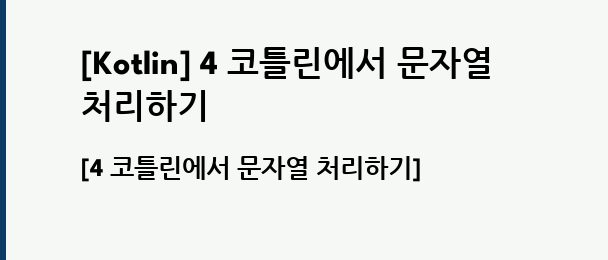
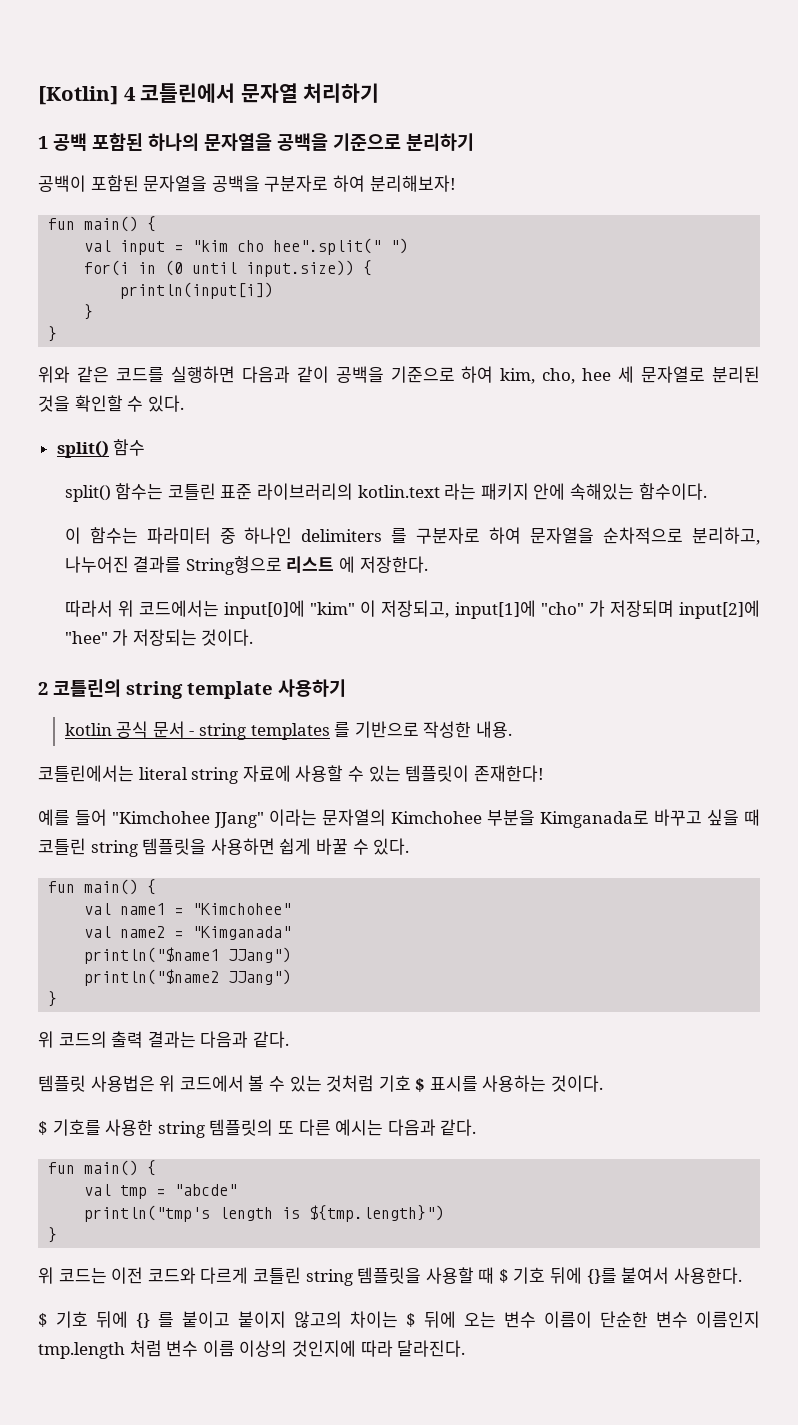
[81,156,421,182] [4 코틀린에서 문자열 처리하기] -> [38,133,474,151] [38,175,456,192] [48,216,157,232] [84,238,409,255] [84,260,373,277] [120,282,274,299] [84,304,94,320] [48,326,58,342] [38,366,761,384] [38,395,184,412] [56,439,146,458] [64,483,707,502] [64,527,760,545] [64,556,428,575] [64,600,760,619] [64,629,254,646] [38,679,346,699] [64,721,512,740] [38,765,544,784] [38,809,760,828] [38,838,410,857] [48,879,157,895] [84,903,292,915] [84,926,292,940] [84,947,292,964] [84,969,292,986] [48,991,58,1007] [38,1031,289,1048] [38,1075,604,1092] [38,1119,477,1138] [48,1160,157,1176] [84,1184,238,1199] [84,1205,445,1222] [48,1227,58,1243] [38,1267,742,1286] [38,1311,760,1328] [38,1340,466,1359] 1 공백 포함된 하나의 문자열을 공백을 기준으로 분리하기 // 공백이 포함된 문자열을 공백을 구분자로 하여 분리해보자! // fun main() { // val input = "kim cho hee".split(" ") // for(i in (0 until input.size)) { // println(input[i]) // } // } // 위와 같은 코드를 실행하면 다음과 같이 공백을 기준으로 하여 kim, cho, hee 세 문자열로 분리된 것을 확인할 수 있다. // split() 함수 // split() 함수는 코틀린 표준 라이브러리의 kotlin.text 라는 패키지 안에 속해있는 함수이다. // 이 함수는 파라미터 중 하나인 delimiters 를 구분자로 하여 문자열을 순차적으로 분리하고, 나누어진 결과를 String형으로 리스트 에 저장한다. // 따라서 위 코드에서는 input[0]에 "kim" 이 저장되고, input[1]에 "cho" 가 저장되며 input[2]에 "hee" 가 저장되는 것이다. // 2 코틀린의 string template 사용하기 // kotlin 공식 문서 - string templates 를 기반으로 작성한 내용. // 코틀린에서는 literal string 자료에 사용할 수 있는 템플릿이 존재한다! // 예를 들어 "Kimchohee JJang" 이라는 문자열의 Kimchohee 부분을 Kimganada로 바꾸고 싶을 때 코틀린 string 템플릿을 사용하면 쉽게 바꿀 수 있다. // fun main() { // val name1 = "Kimchohee" // val name2 = "Kimganada" // println("$name1 JJang") // println("$name2 JJang") // } // 위 코드의 출력 결과는 다음과 같다. // 템플릿 사용법은 위 코드에서 볼 수 있는 것처럼 기호 $ 표시를 사용하는 것이다. // $ 기호를 사용한 string 템플릿의 또 다른 예시는 다음과 같다. // fun main() { // val tmp = "abcde" // println("tmp's length is ${tmp.length}") // } // 위 코드는 이전 코드와 다르게 코틀린 string 템플릿을 사용할 때 $ 기호 뒤에 {}를 붙여서 사용한다. // $ 기호 뒤에 {} 를 붙이고 붙이지 않고의 차이는 $ 뒤에 오는 변수 이름이 단순한 변수 이름인지 tmp.length 처럼 변수 이름 이상의 것인지에 따라 달라진다.

